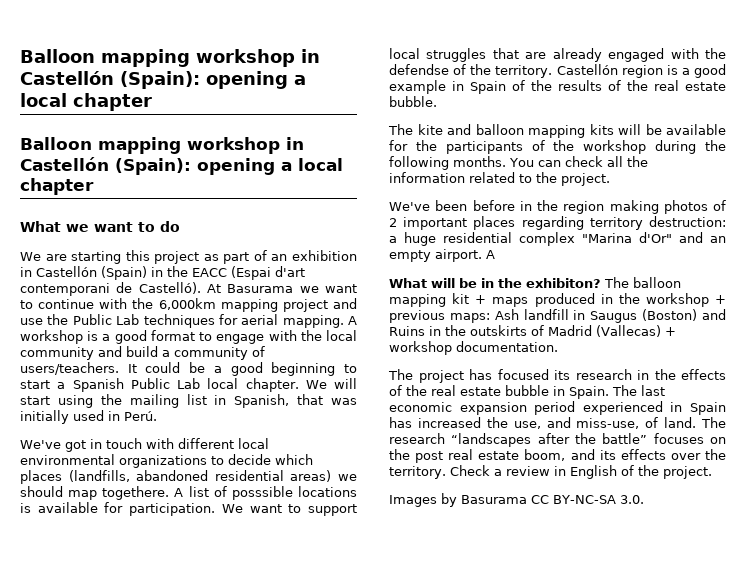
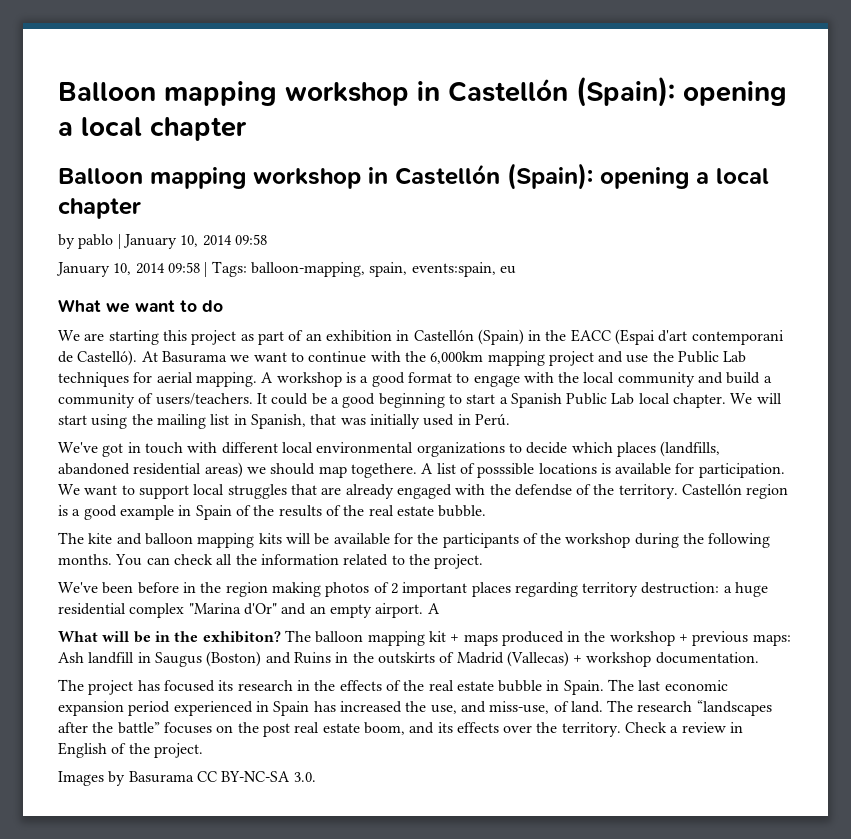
(94, 186) none -> [58,234,267,249] [56,261,516,277] // by pablo | January 10, 2014 09:58 // January 10, 2014 09:58 | Tags: balloon-mapping, spain, events:spain, eu

